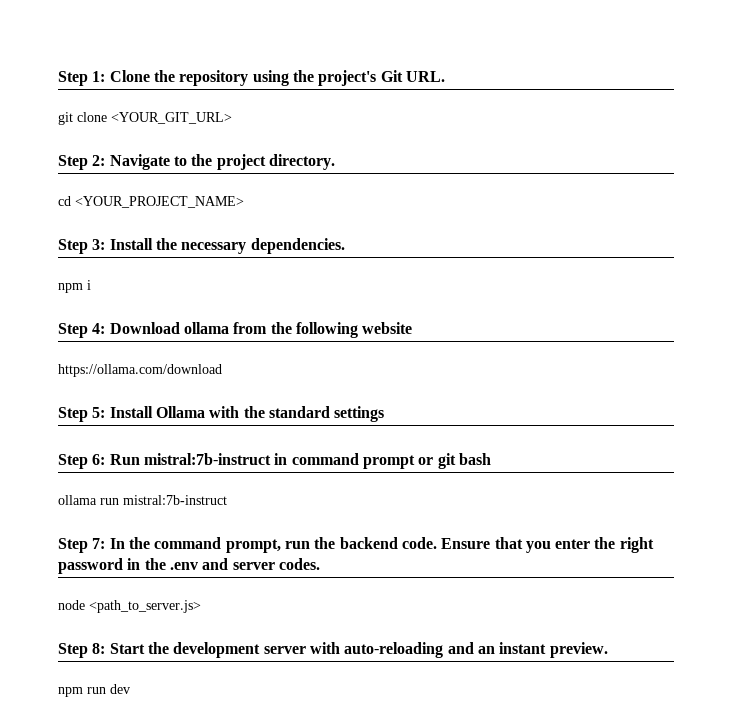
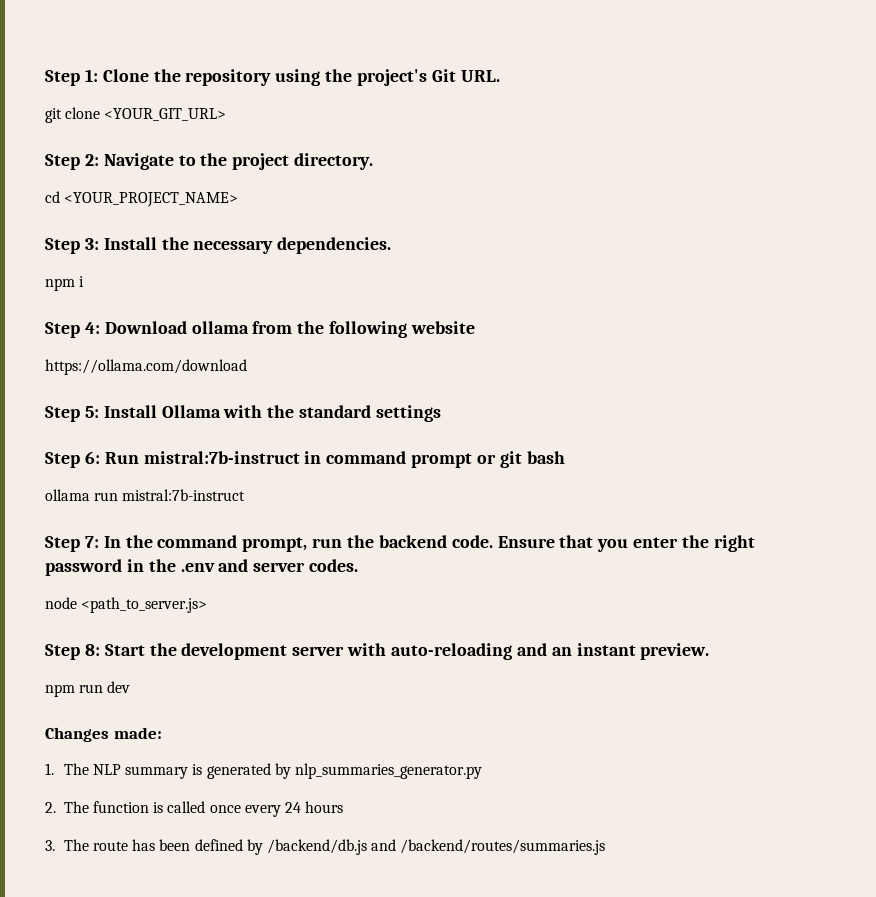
(130, 689) none -> [45,727,162,742] [45,763,483,779] [45,801,344,817] [45,839,606,855] // Changes made: // 1. The NLP summary is generated by nlp_summaries_generator.py // 2. The function is called once every 24 hours // 3. The route has been defined by /backend/db.js and /backend/routes/summaries.js

